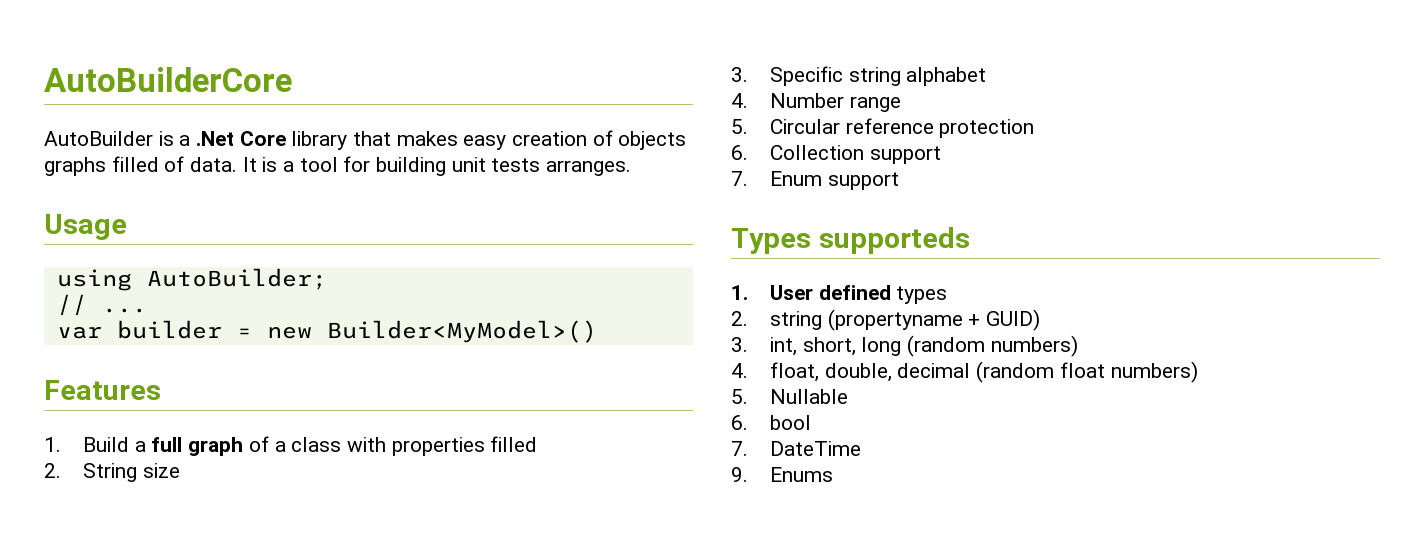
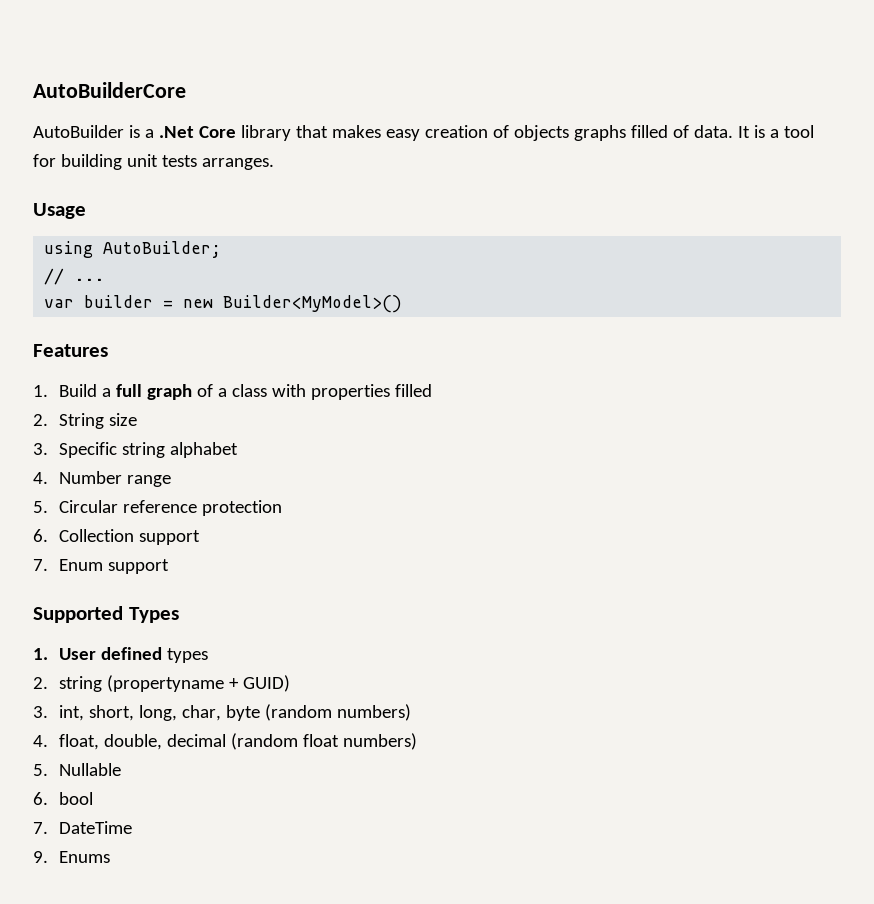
(899, 181) none -> [33,606,123,623] Supported
[818,227,970,254] supporteds -> (179, 615) none
[861,337,902,356] long -> [138,705,260,721] long, char, byte

